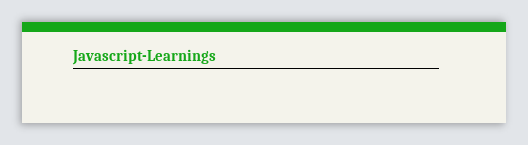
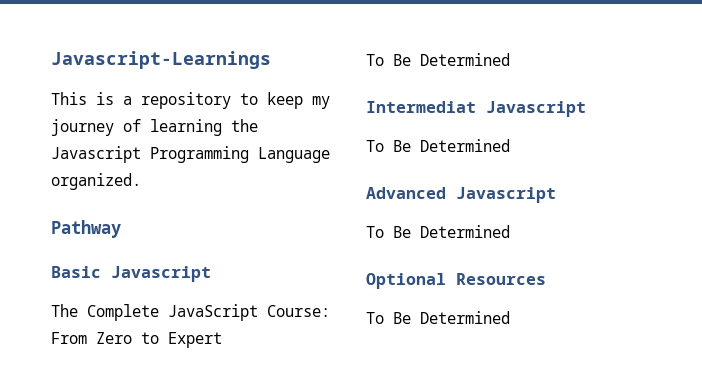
(216, 57) none -> [51,92,330,109] [51,119,258,136] [51,146,330,163] [51,173,141,190] [51,220,121,238] [51,266,211,282] [51,304,330,321] [51,332,222,348] [366,53,510,66] [366,101,586,117] [366,139,510,152] [366,187,556,203] [366,225,510,238] [366,273,546,289] [366,311,510,324] // This is a repository to keep my journey of learning the Javascript Programming Language organized. // Pathway // Basic Javascript // The Complete JavaScript Course: From Zero to Expert // To Be Determined // Intermediat Javascript // To Be Determined // Advanced Javascript // To Be Determined // Optional Resources // To Be Determined

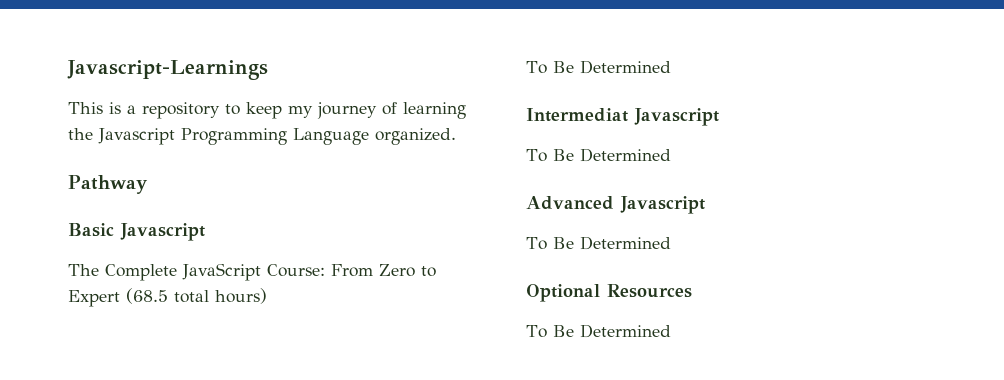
(222, 340) none -> [126,288,267,304] (68.5 total hours)

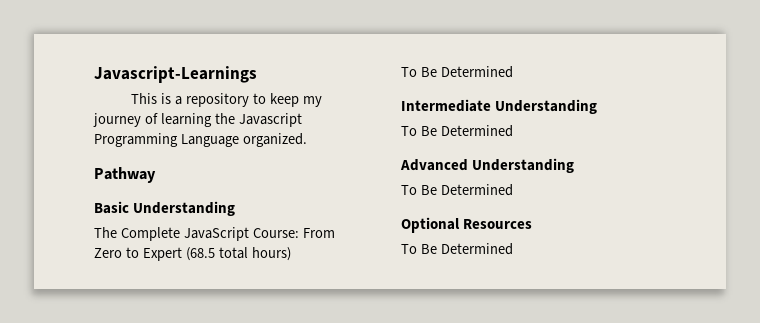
[120,223,205,241] Javascript -> [133,201,236,216] Understanding
[526,108,719,126] Intermediat Javascript -> [401,99,598,114] Intermediate Understanding
[620,196,705,214] Javascript -> [472,158,575,173] Understanding

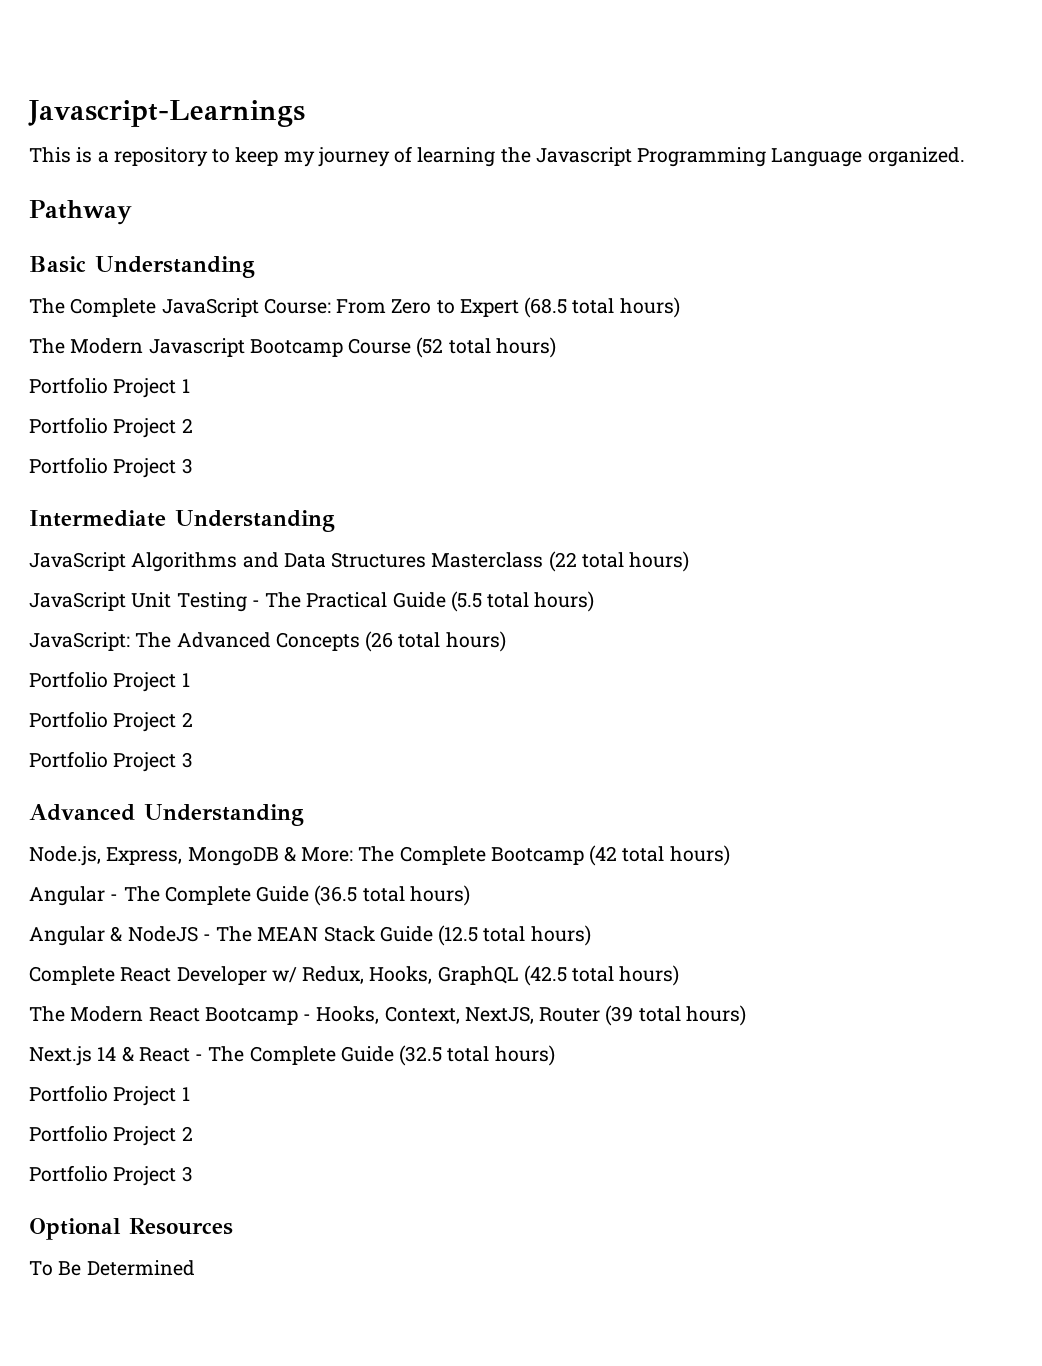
[401,66,513,78] [401,99,598,114] [401,125,513,137] [400,158,575,173] [401,184,513,196] To Be Determined // Intermediate Understanding // To Be Determined // Advanced Understanding // To Be Determined -> [29,337,556,358] [29,377,190,398] [29,417,193,438] [29,457,193,478] [29,510,335,532] [29,551,690,572] [29,591,595,612] [29,631,506,652] [29,671,190,692] [29,711,193,732] [29,751,193,772] [29,804,304,826] [29,845,730,866] [29,885,470,906] [29,925,591,946] [29,965,680,986] [29,1005,746,1026] [29,1045,555,1066] [29,1085,190,1106] [29,1125,193,1146] [29,1165,193,1186] The Modern Javascript Bootcamp Course (52 total hours) // Portfolio Project 1 // Portfolio Project 2 // Portfolio Project 3 // Intermediate Understanding // JavaScript Algorithms and Data Structures Masterclass (22 total hours) // JavaScript Unit Testing - The Practical Guide (5.5 total hours) // JavaScript: The Advanced Concepts (26 total hours) // Portfolio Project 1 // Portfolio Project 2 // Portfolio Project 3 // Advanced Understanding // Node.js, Express, MongoDB & More: The Complete Bootcamp (42 total hours) // Angular - The Complete Guide (36.5 total hours) // Angular & NodeJS - The MEAN Stack Guide (12.5 total hours) // Complete React Developer w/ Redux, Hooks, GraphQL (42.5 total hours) // The Modern React Bootcamp - Hooks, Context, NextJS, Router (39 total hours) // Next.js 14 & React - The Complete Guide (32.5 total hours) // Portfolio Project 1 // Portfolio Project 2 // Portfolio Project 3

